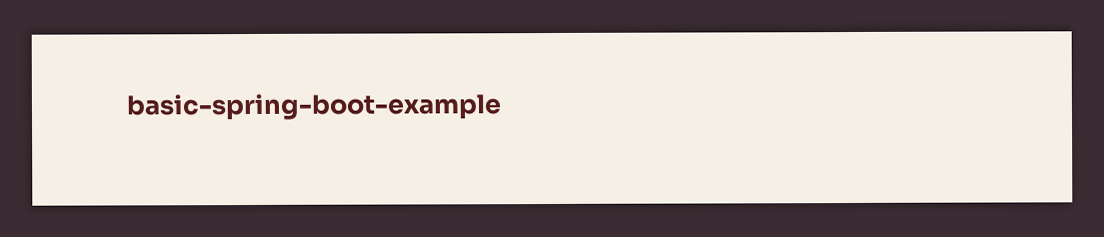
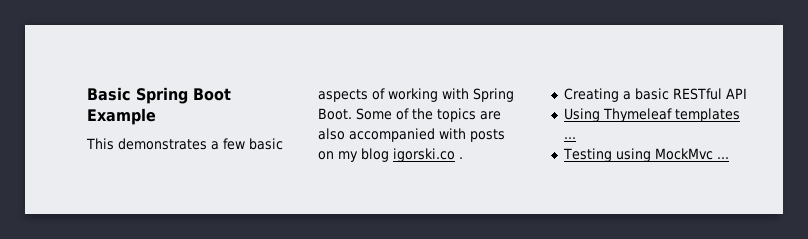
[126,93,502,121] basic-spring-boot-example -> [87,87,231,104] [87,108,156,125] [86,138,283,150] [318,88,514,102] [318,108,501,122] [318,128,505,142] [318,148,463,162] [563,88,747,102] [563,108,740,122] [563,137,576,139] [562,148,729,162] Basic Spring Boot Example // This demonstrates a few basic aspects of working with Spring Boot. Some of the topics are also accompanied with posts on my blog igorski.co . // Creating a basic RESTful API // Using Thymeleaf templates ... // Testing using MockMvc ...

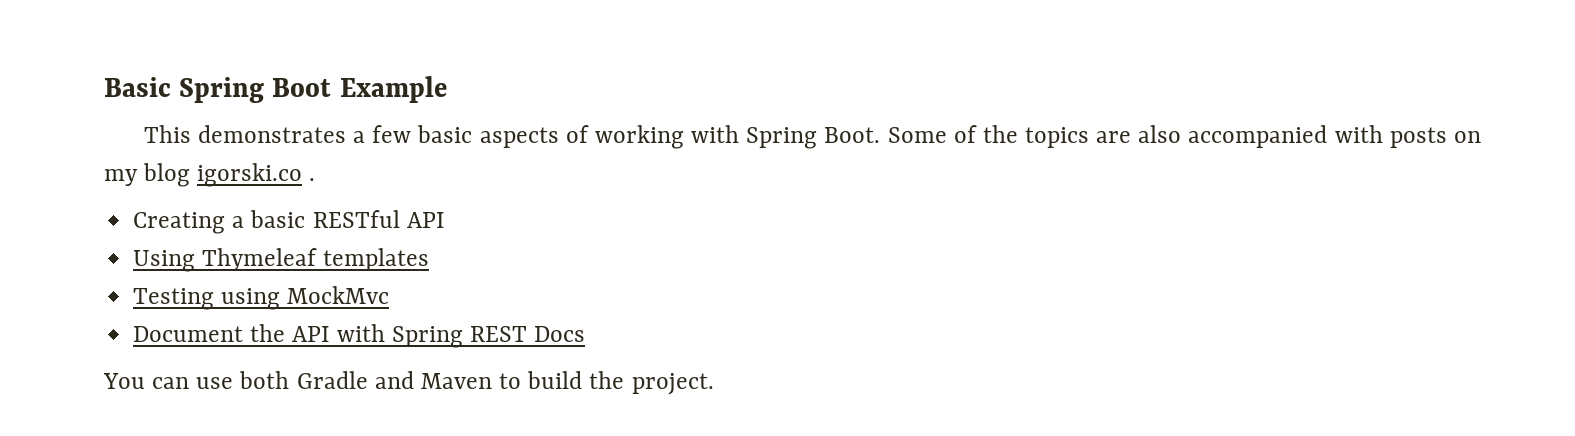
[563,137,576,139] ... -> (430, 259) none
[716,157,729,159] ... -> [133,324,586,348] [103,371,714,395] // Document the API with Spring REST Docs // You can use both Gradle and Maven to build the project.

